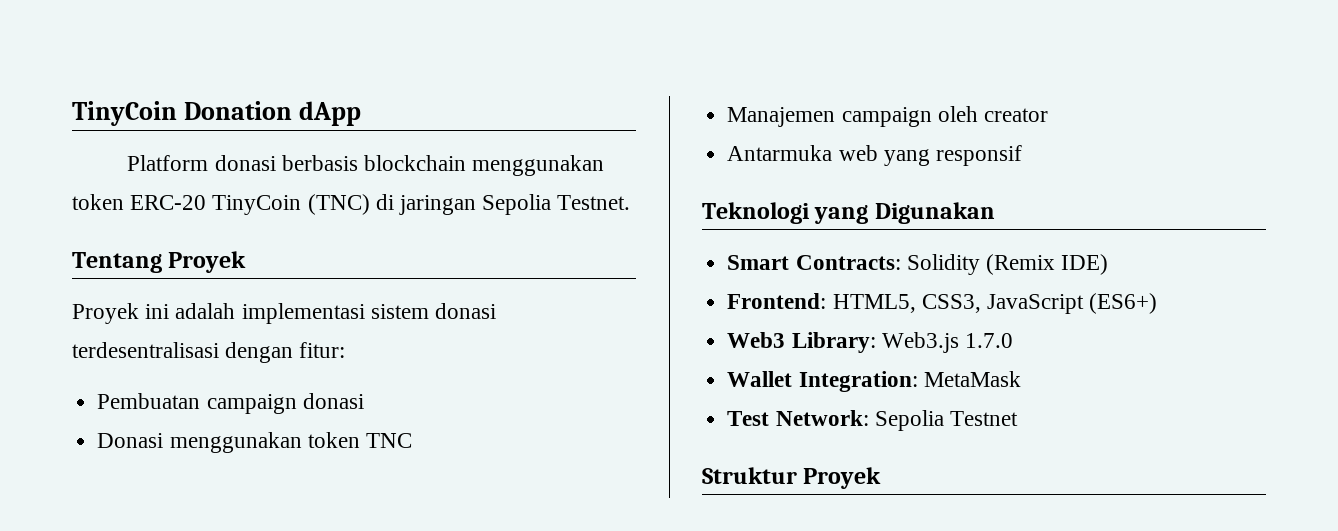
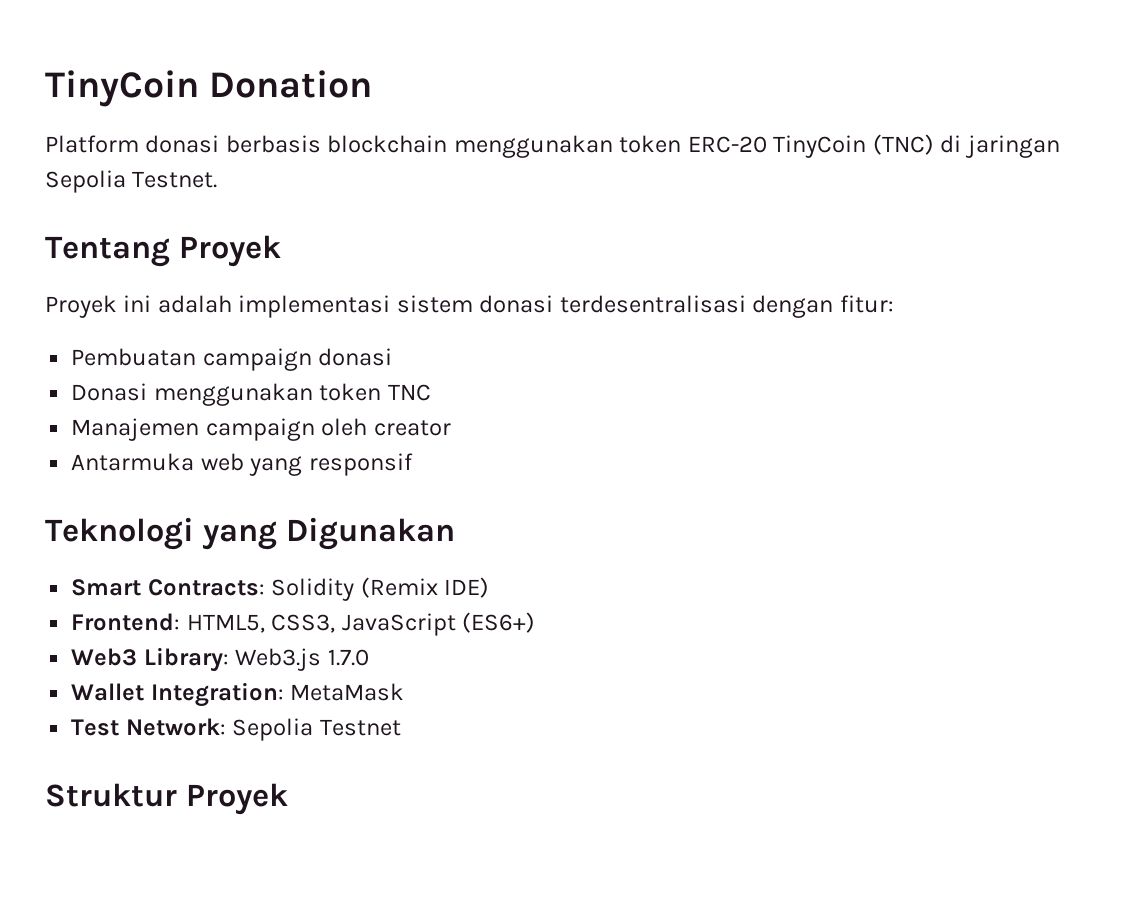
[298,101,361,126] dApp -> (373, 84) none

